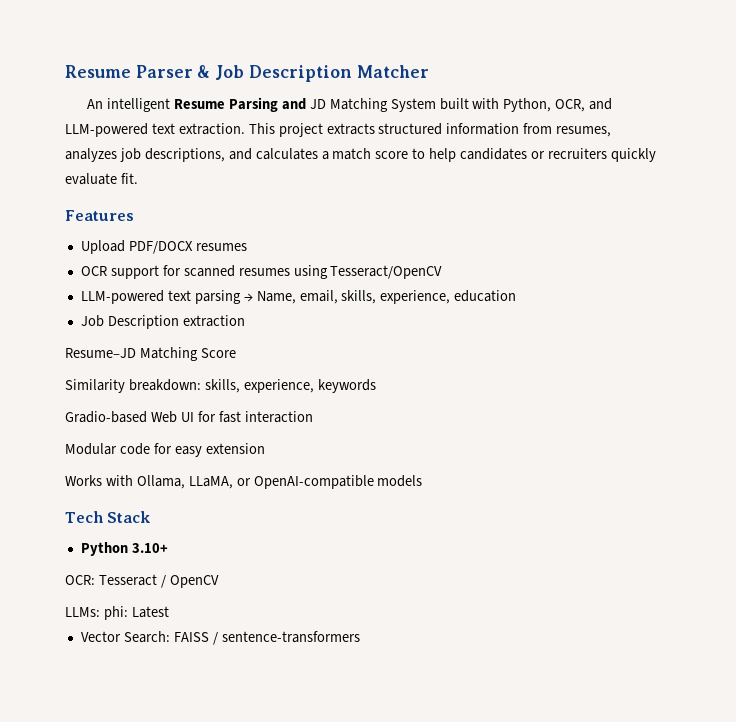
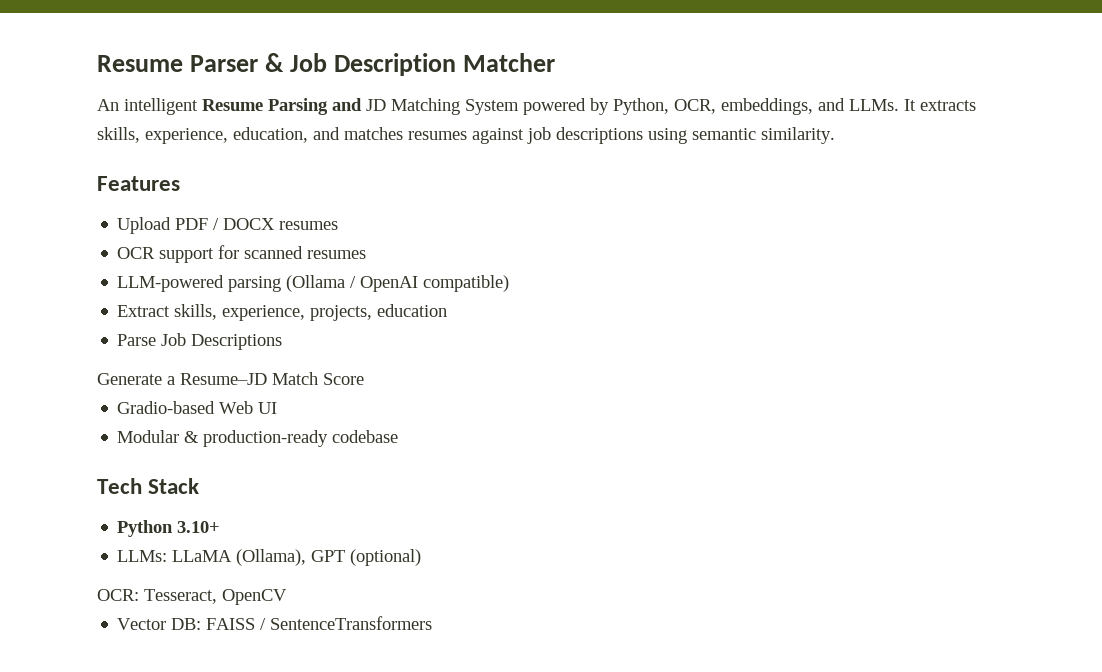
[439,98,613,112] [65,123,612,137] [65,148,656,162] [65,173,138,185] built with Python, OCR, and LLM-powered text extraction. This project extracts structured information from resumes, analyzes job descriptions, and calculates a match score to help candidates or recruiters quickly evaluate fit. -> [523,98,976,115] [97,127,835,144] powered by Python, OCR, embeddings, and LLMs. It extracts skills, experience, education, and matches resumes against job descriptions using semantic similarity.
[128,241,193,254] PDF/DOCX -> [175,218,276,230] PDF / DOCX
[293,265,443,279] [80,290,451,304] using Tesseract/OpenCV // LLM-powered text parsing → Name, email, skills, experience, -> [117,275,510,292] [117,304,373,321] // LLM-powered parsing (Ollama / OpenAI compatible) // Extract skills, experience, projects,
[80,315,245,329] [65,347,236,361] [65,379,376,393] [65,411,313,423] [65,443,265,457] [65,475,423,489] Job Description extraction // Resume–JD Matching Score // Similarity breakdown: skills, experience, keywords // Gradio-based Web UI for fast interaction // Modular code for easy extension // Works with Ollama, LLaMA, or OpenAI-compatible models -> [117,333,283,350] [97,372,364,385] [117,401,278,414] [117,430,399,447] Parse Job Descriptions // Generate a Resume–JD Match Score // Gradio-based Web UI // Modular & production-ready codebase
(168, 548) none -> [117,549,422,566] // LLMs: LLaMA (Ollama), GPT (optional)
[98,574,166,588] Tesseract / -> [144,589,217,604] Tesseract,
[65,606,169,620] // LLMs: phi: Latest -> (287, 597) none
[123,631,170,643] Search: -> [171,618,202,630] DB:
[221,631,360,643] sentence-transformers -> [270,616,433,630] SentenceTransformers

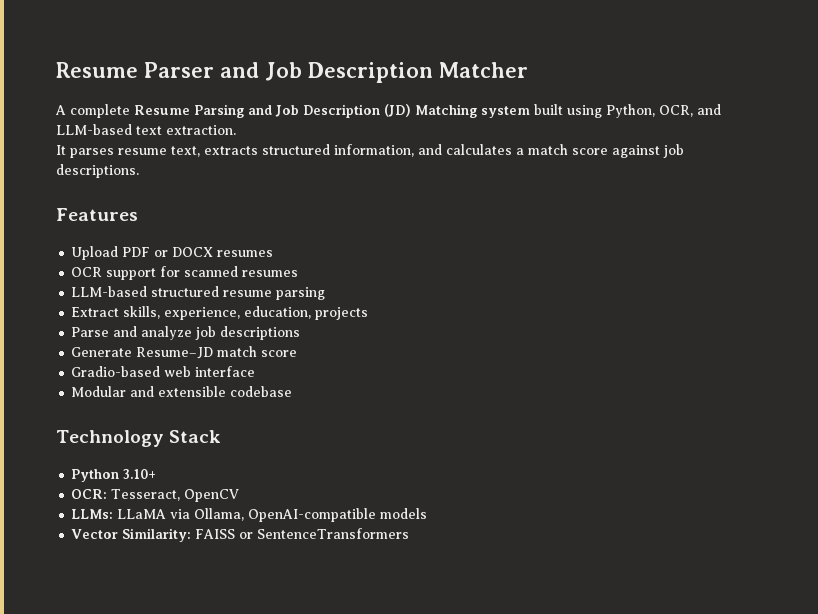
[265,53,285,72] & -> [220,62,259,78] and
[97,98,198,115] An intelligent -> [55,104,130,118] A complete
[366,98,976,115] [97,127,835,144] JD Matching System powered by Python, OCR, embeddings, and LLMs. It extracts skills, experience, education, and matches resumes against job descriptions using semantic similarity. -> [275,104,721,118] [56,124,236,135] [56,144,684,158] [56,164,139,178] Job Description (JD) Matching system built using Python, OCR, and LLM-based text extraction. // It parses resume text, extracts structured information, and calculates a match score against job descriptions.
[213,218,220,230] / -> [154,250,169,257] or
[117,275,510,292] LLM-powered parsing (Ollama / OpenAI compatible) -> [71,286,326,300] LLM-based structured resume parsing
[310,304,448,321] projects, education -> [244,306,369,320] education, projects
[161,333,283,350] [97,372,364,385] Job Descriptions // Generate a Resume–JD Match Score -> [113,326,301,340] [71,346,298,359] and analyze job descriptions // Generate Resume–JD match score
[219,401,278,414] Web UI -> [164,366,256,377] web interface
[184,430,329,447] & production-ready -> [130,386,227,397] and extensible
[97,478,142,494] Tech -> [56,430,164,447] Technology
[117,549,422,566] [97,589,287,605] [117,618,267,630] LLMs: LLaMA (Ollama), GPT (optional) // OCR: Tesseract, OpenCV // Vector DB: FAISS / -> [71,489,240,502] [71,508,428,522] [71,528,254,542] OCR: Tesseract, OpenCV // LLMs: LLaMA via Ollama, OpenAI-compatible models // Vector Similarity: FAISS or

